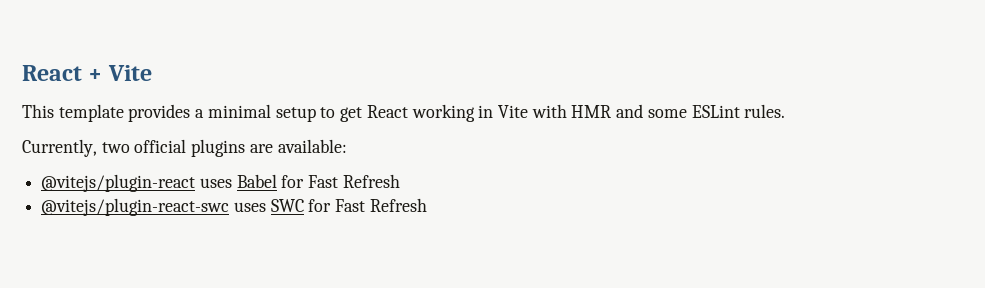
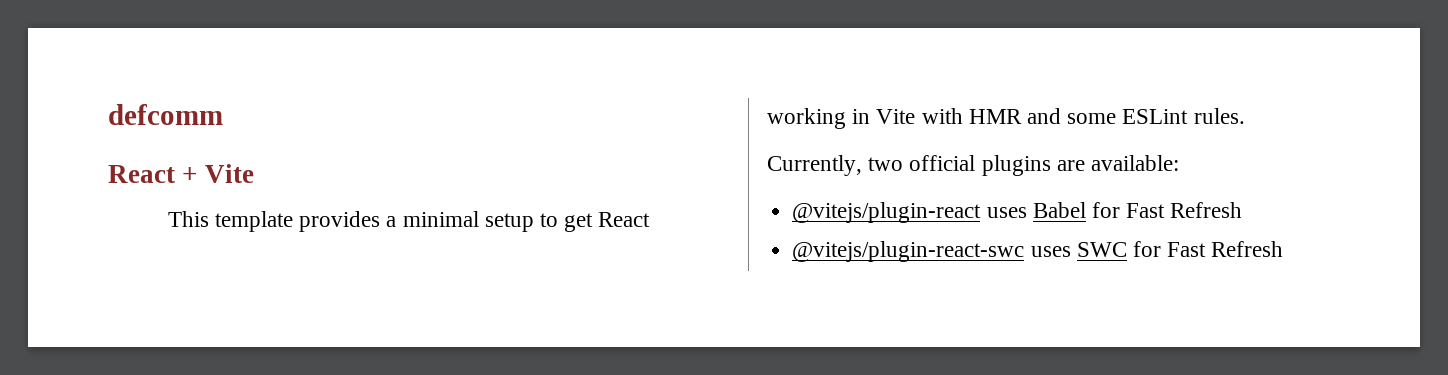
(22, 73) none -> [108,104,223,125] defcomm //

